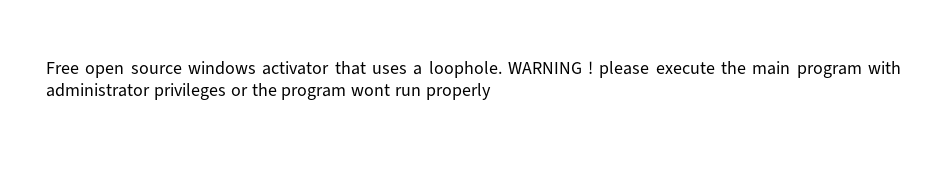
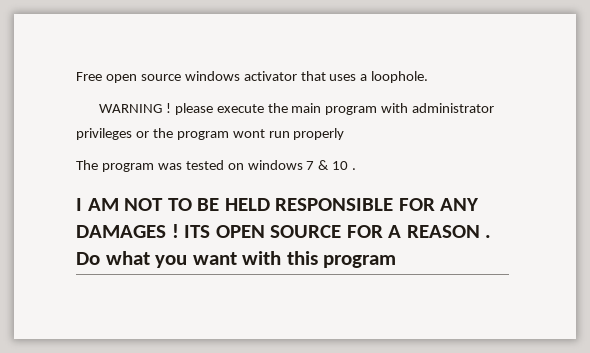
(502, 69) none -> (429, 77) //
(492, 91) none -> [76,160,357,172] [76,198,480,211] [76,224,492,238] [76,251,397,268] // The program was tested on windows 7 & 10 . // I AM NOT TO BE HELD RESPONSIBLE FOR ANY DAMAGES ! ITS OPEN SOURCE FOR A REASON . Do what you want with this program

